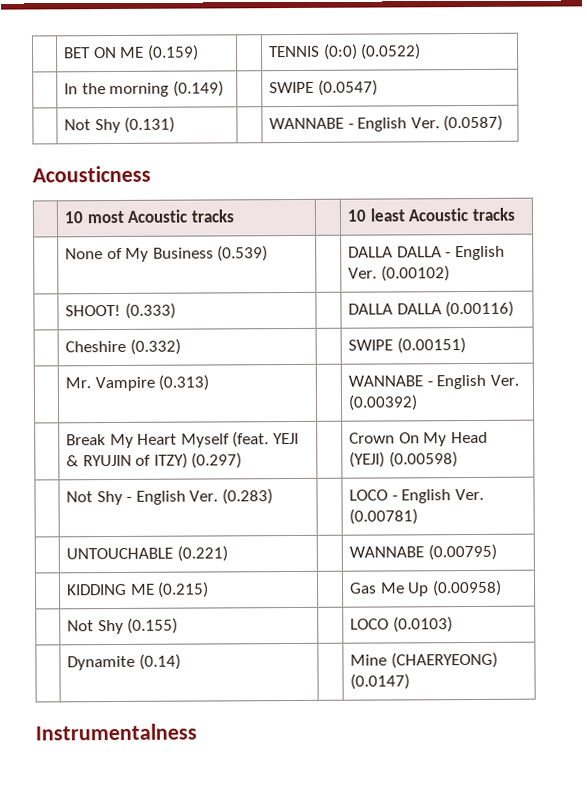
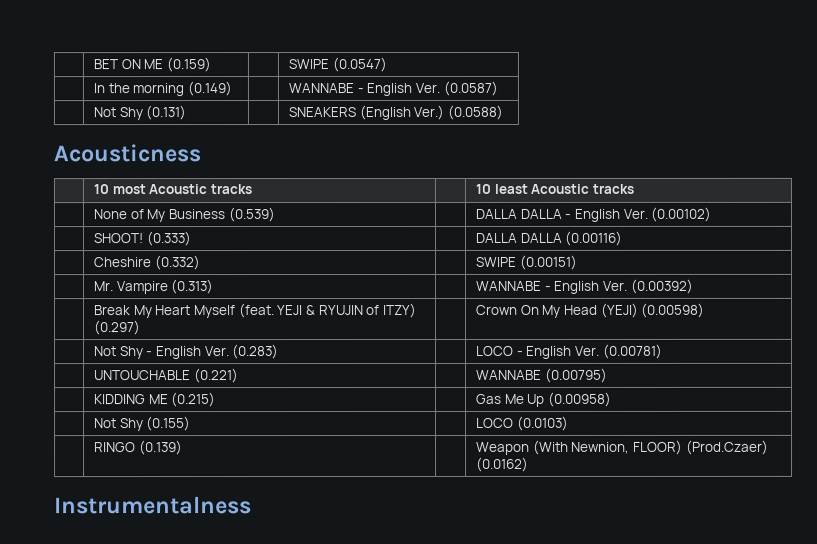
[269,43,422,60] TENNIS (0:0) (0.0522) -> [288,57,387,73] SWIPE (0.0547)
[269,79,378,96] [64,116,176,134] [269,114,504,132] SWIPE (0.0547) // | Not Shy (0.131) | | WANNABE - English Ver. (0.0587) -> [288,80,498,97] [93,105,187,121] [288,104,504,121] WANNABE - English Ver. (0.0587) // | Not Shy (0.131) | | SNEAKERS (English Ver.) (0.0588)
[67,653,181,671] [350,651,498,669] [350,673,411,690] Dynamite (0.14) | | Mine (CHAERYEONG) (0.0147) -> [94,440,183,456] [476,439,769,455] [476,456,530,472] RINGO (0.139) | | Weapon (With Newnion, FLOOR) (Prod.Czaer) (0.0162)

